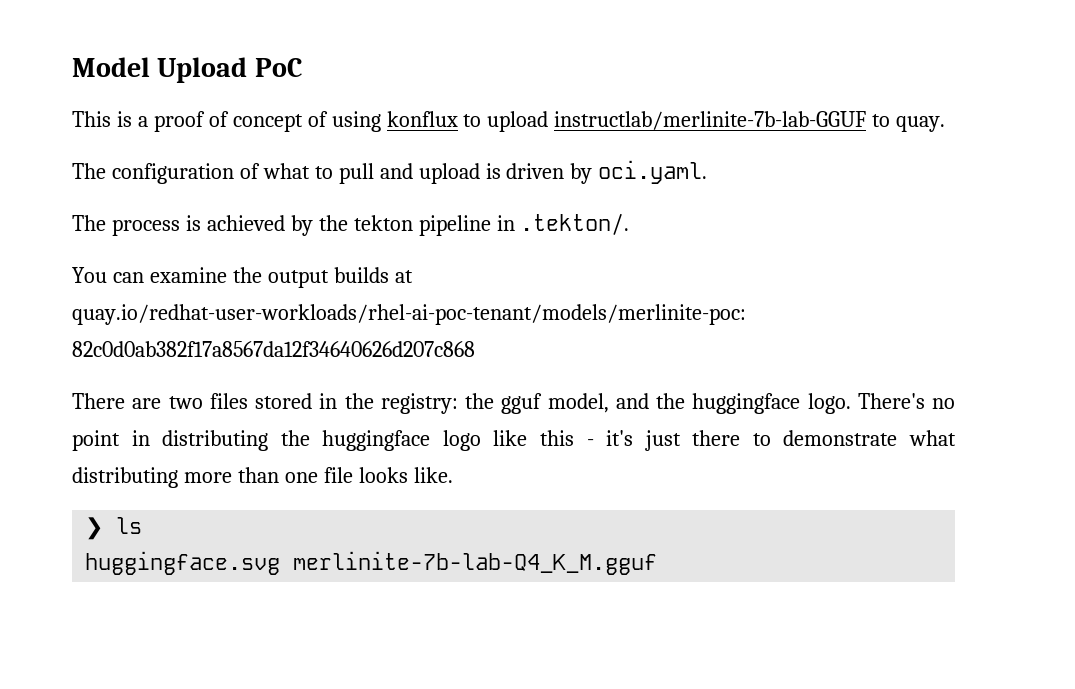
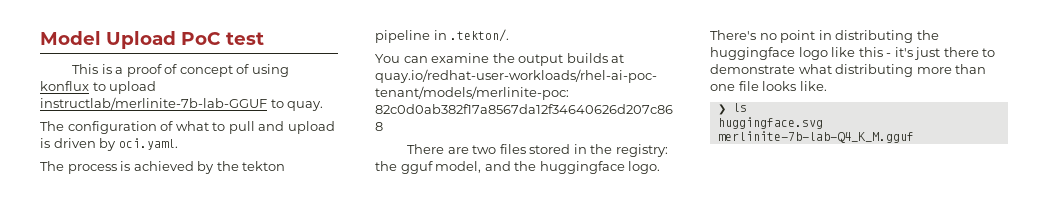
(302, 67) none -> [226,32,264,45] test

